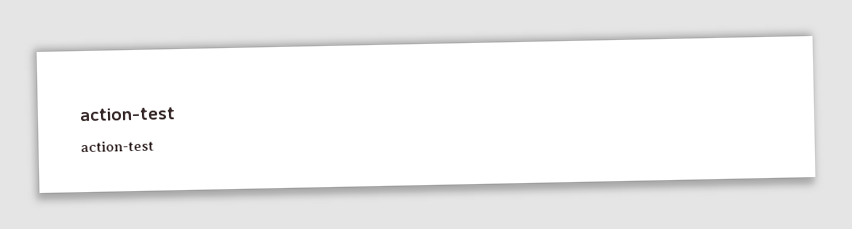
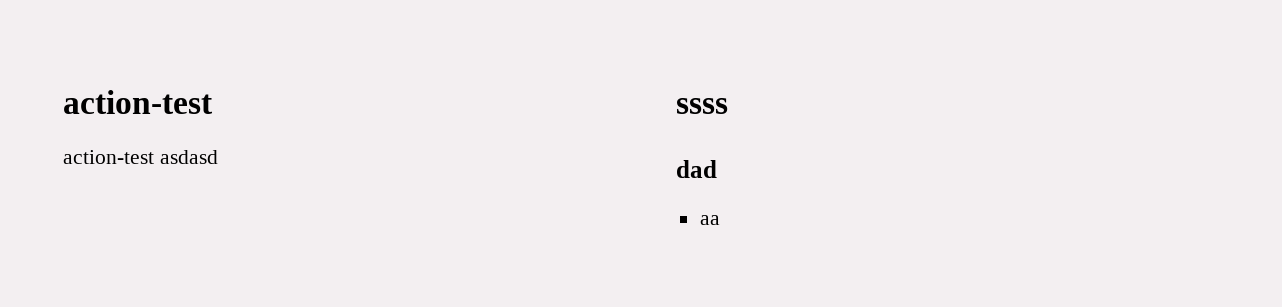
(154, 146) none -> [159,150,218,164] [676,98,728,114] [676,160,717,178] [699,215,720,225] asdasd // ssss // dad // aa

